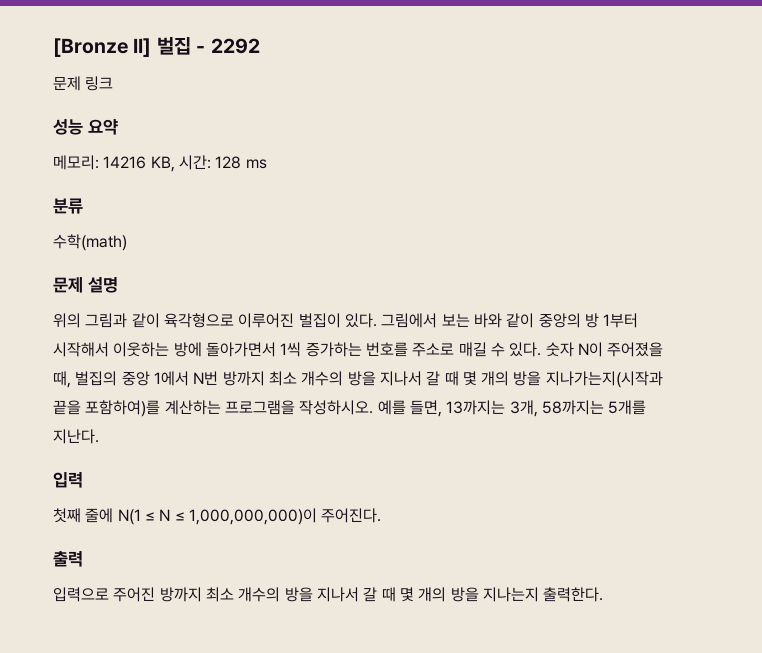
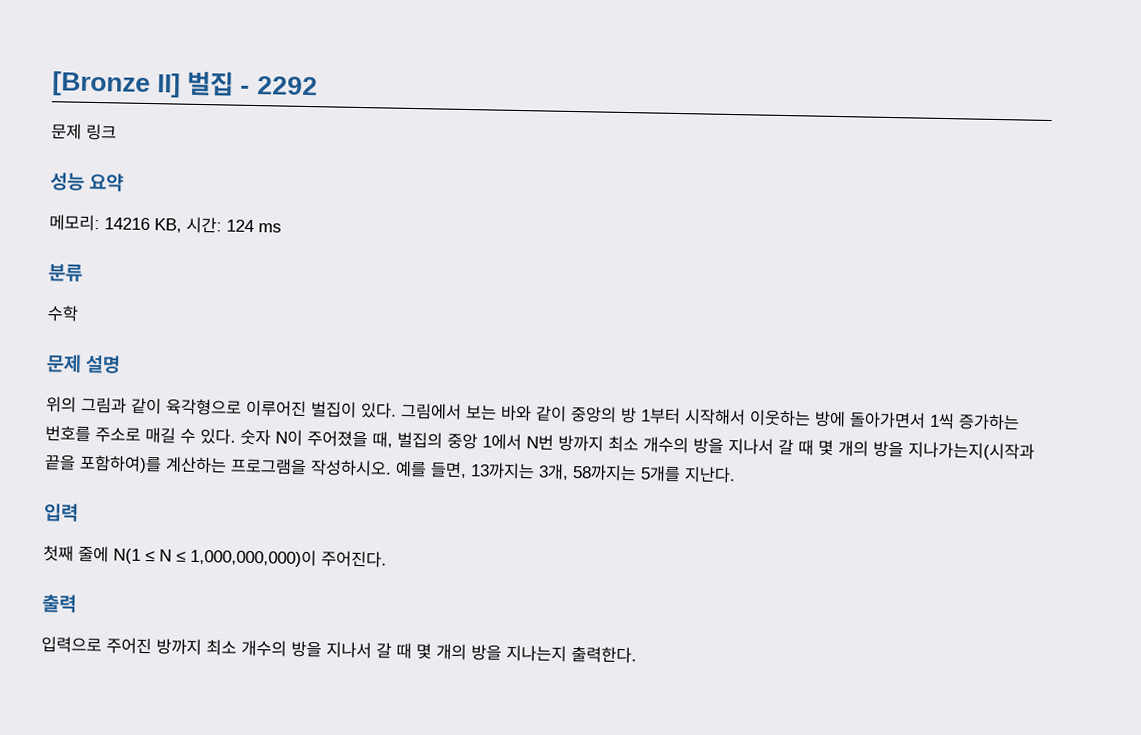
[215,156,242,169] 128 -> [226,219,254,233] 124
[53,234,127,251] 수학(math) -> [47,305,79,322] 수학

